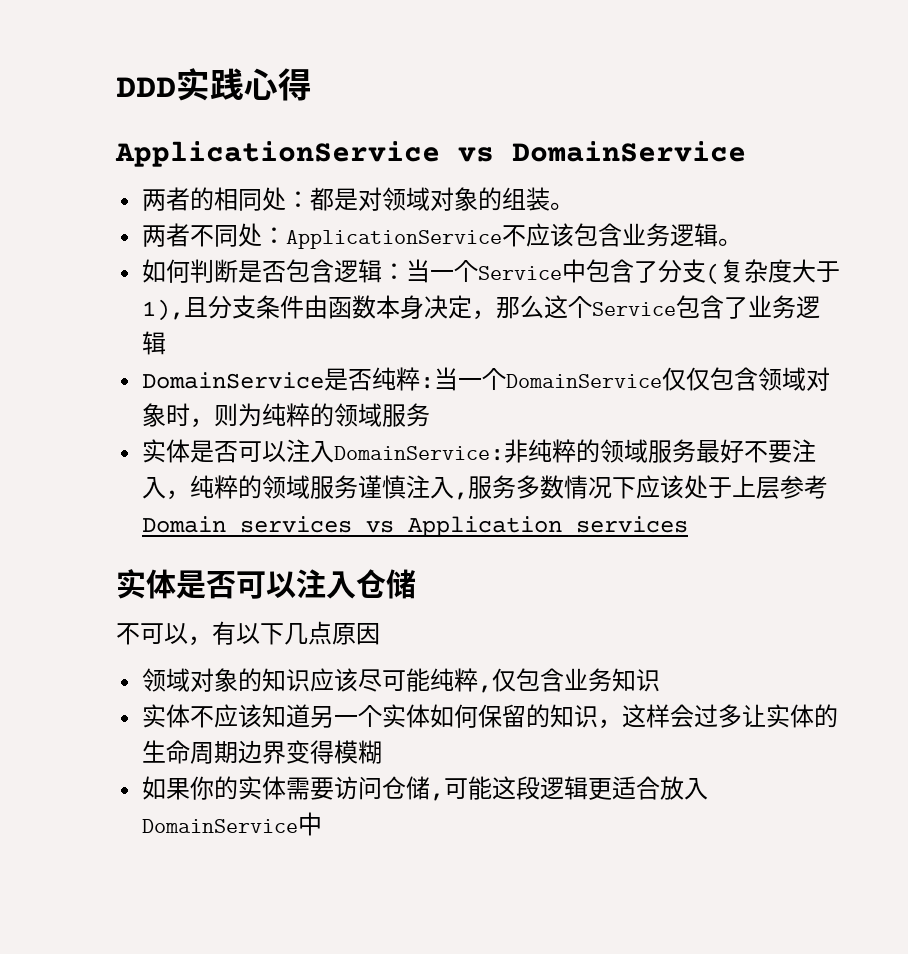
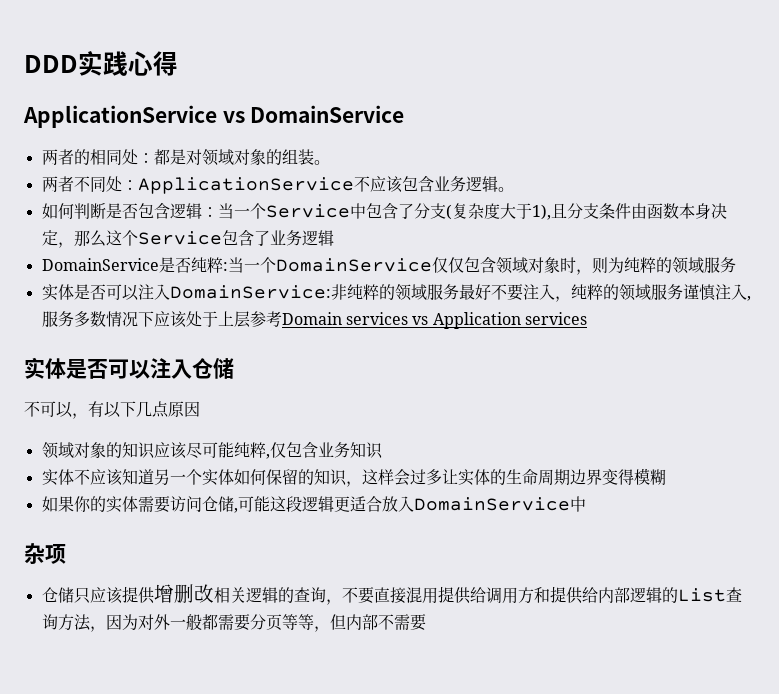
(323, 824) none -> [24,543,66,564] [41,584,742,605] [41,614,426,632] // 杂项 // 仓储只应该提供增删改相关逻辑的查询，不要直接混用提供给调用方和提供给内部逻辑的List查询方法，因为对外一般都需要分页等等，但内部不需要

